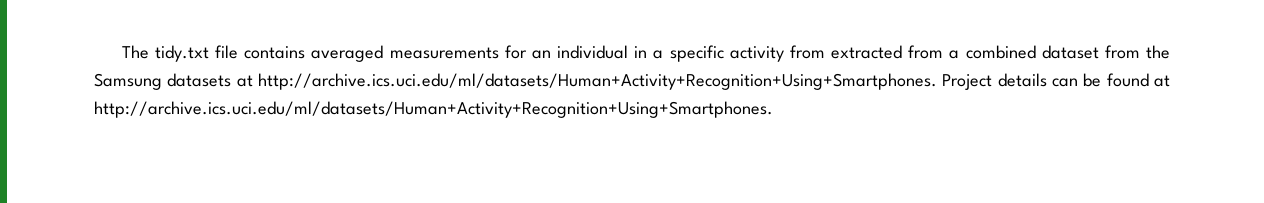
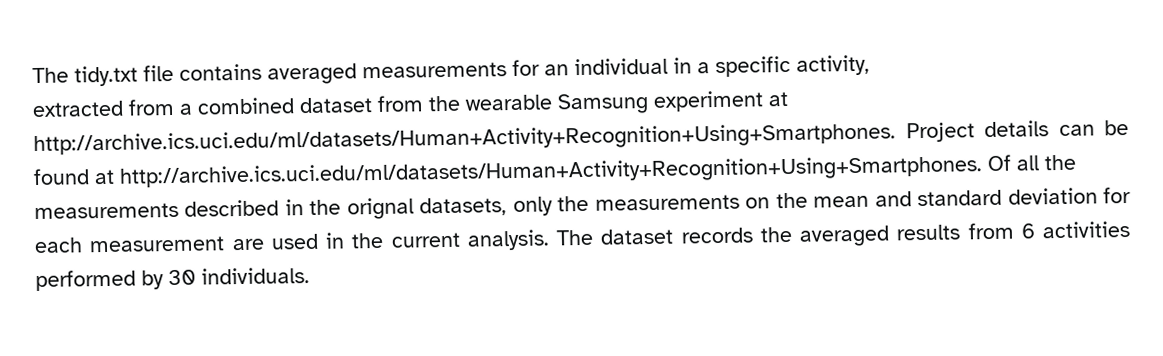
[729,45,825,62] activity from -> [796,54,870,76] activity, //
[94,73,232,90] Samsung datasets -> [465,90,764,115] wearable Samsung experiment
(773, 109) none -> [987,154,1076,172] [34,186,1132,220] [34,220,1130,254] [35,267,310,292] Of all the measurements described in the orignal datasets, only the measurements on the mean and standard deviation for each measurement are used in the current analysis. The dataset records the averaged results from 6 activities performed by 30 individuals.

